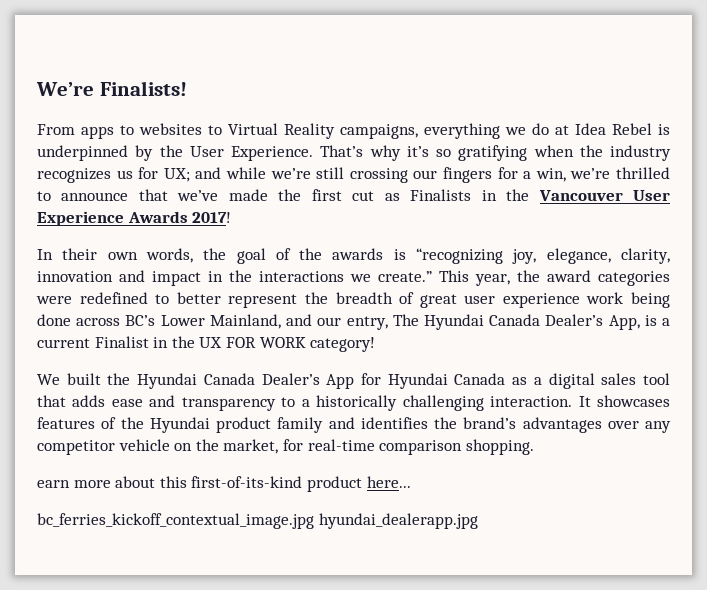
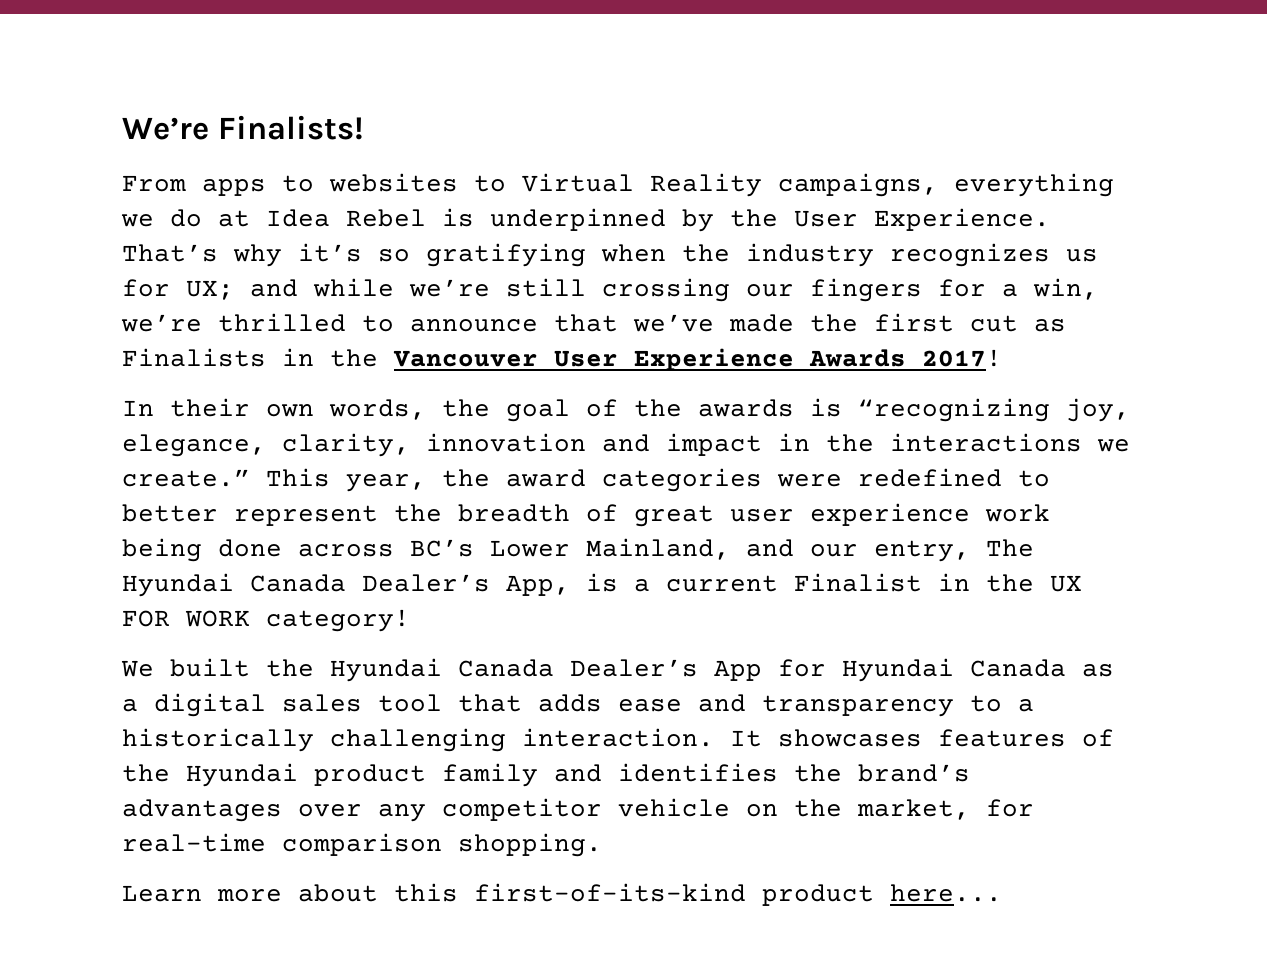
[37,480,70,488] earn -> [122,885,202,902] Learn
[37,513,478,529] // bc_ferries_kickoff_contextual_image.jpg hyundai_dealerapp.jpg -> (1002, 893) none

